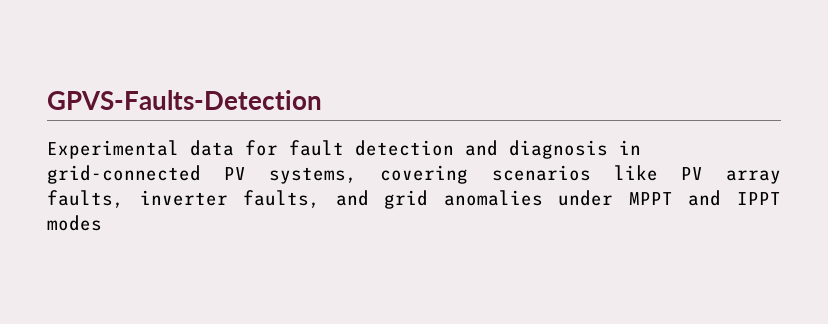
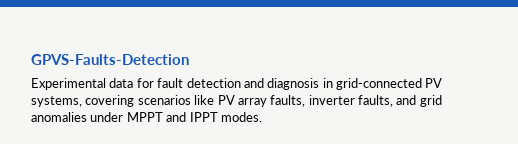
[47,215,102,231] modes -> [220,112,262,122] modes.

